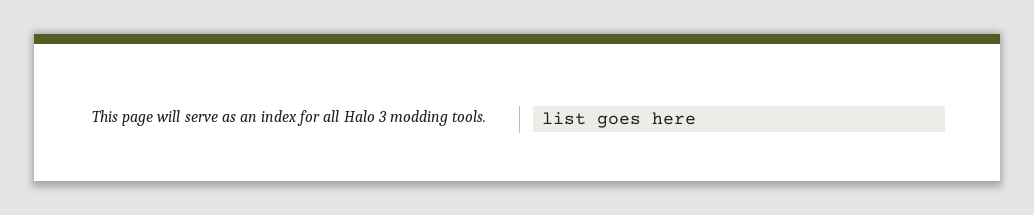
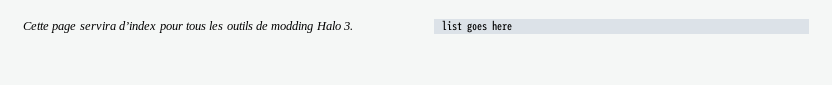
[92,110,487,126] This page will serve as an index for all Halo 3 modding tools. -> [23,21,354,33] Cette page servira d’index pour tous les outils de modding Halo 3.

